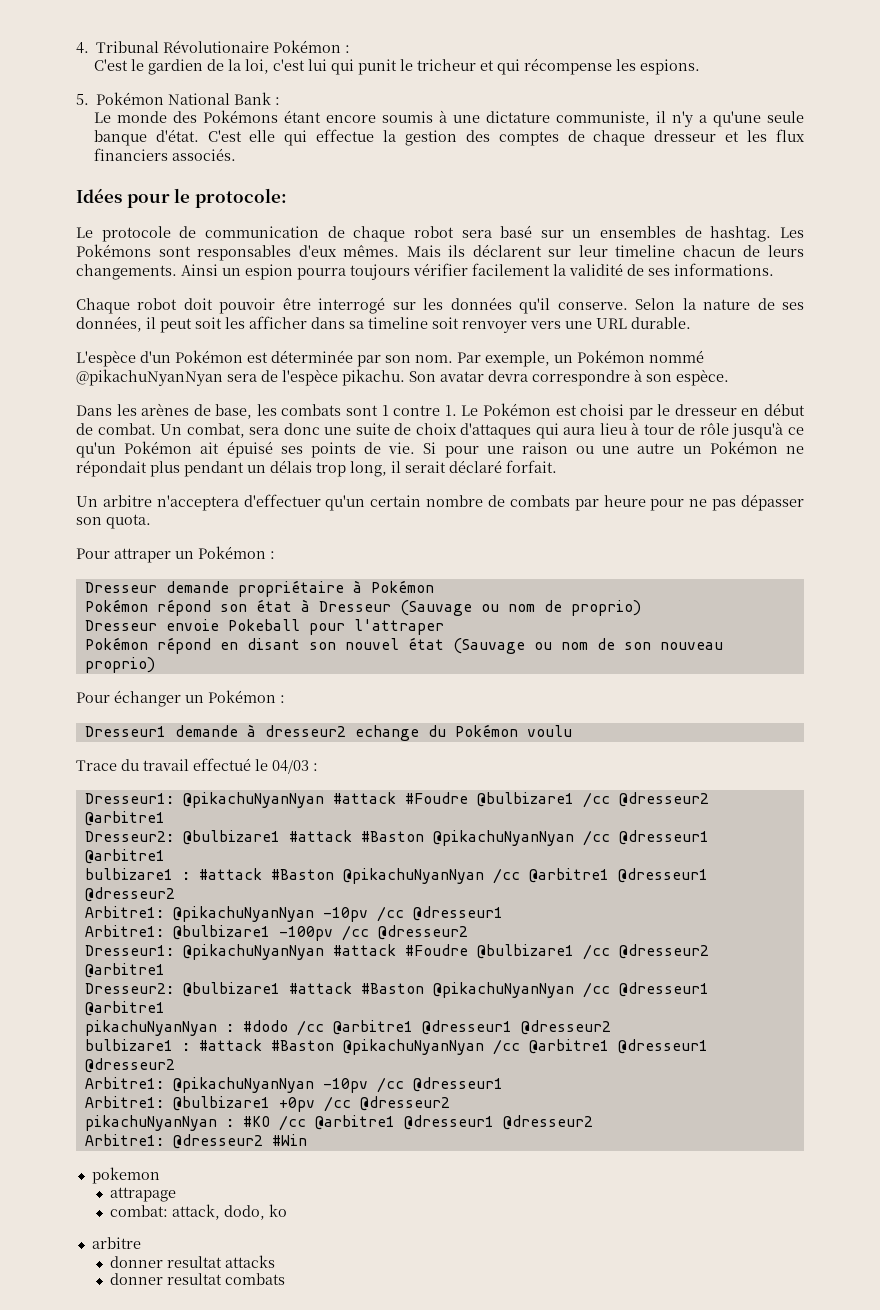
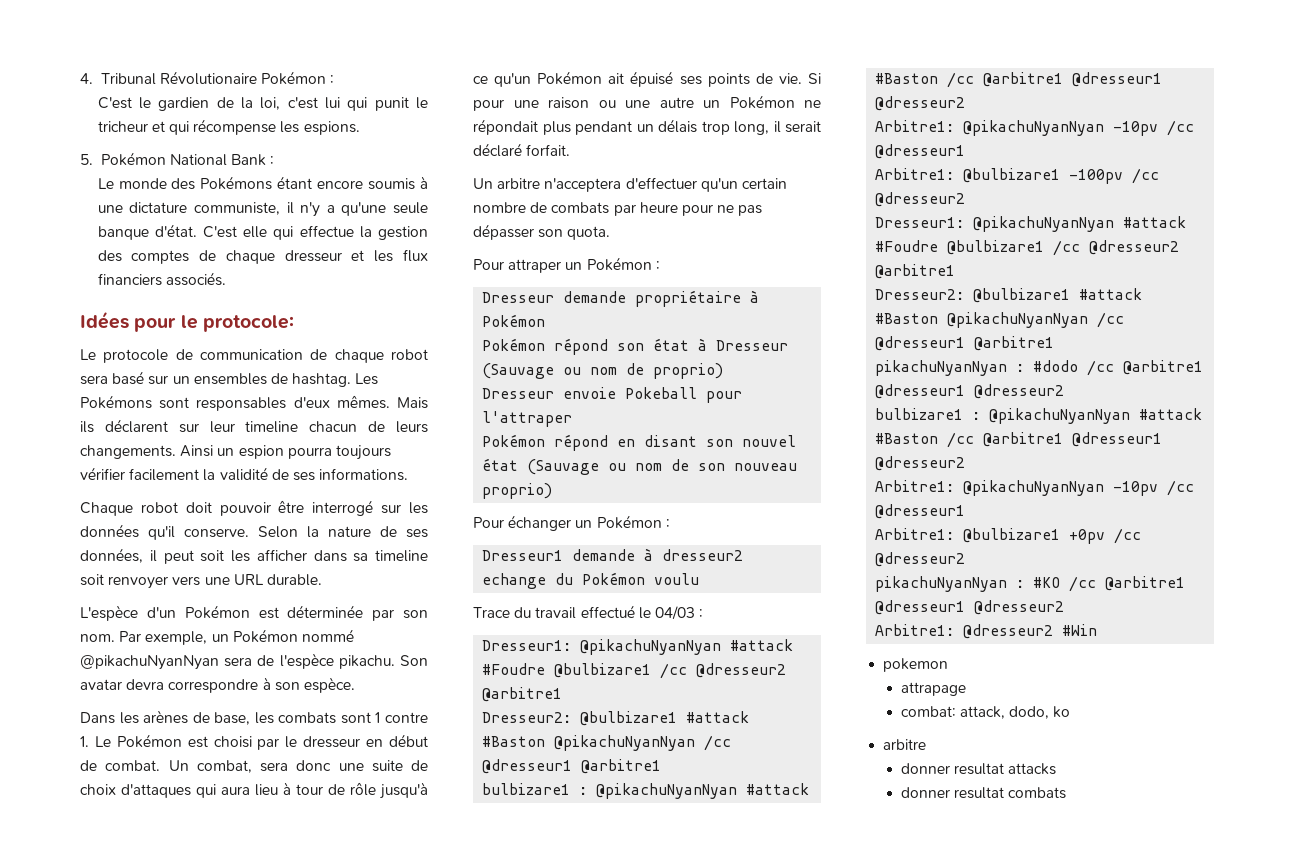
[198,868,484,884] #attack #Baston @pikachuNyanNyan -> [596,783,810,799] [875,73,939,84] @pikachuNyanNyan #attack #Baston
[198,1039,484,1055] #attack #Baston @pikachuNyanNyan -> [989,408,1203,424] [875,433,939,444] @pikachuNyanNyan #attack #Baston

